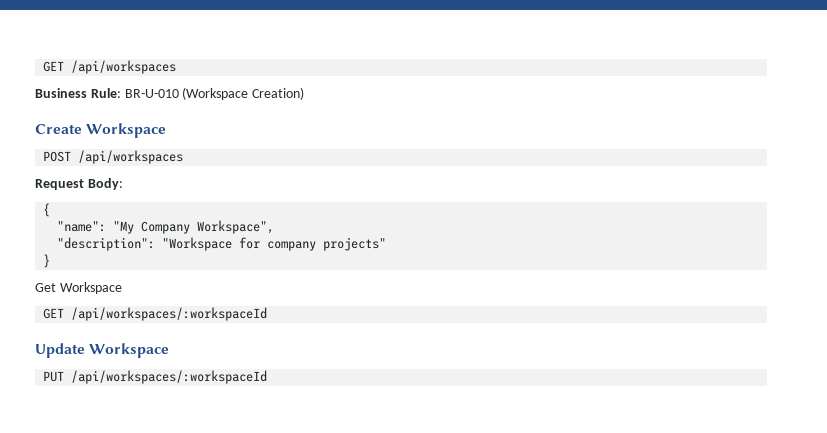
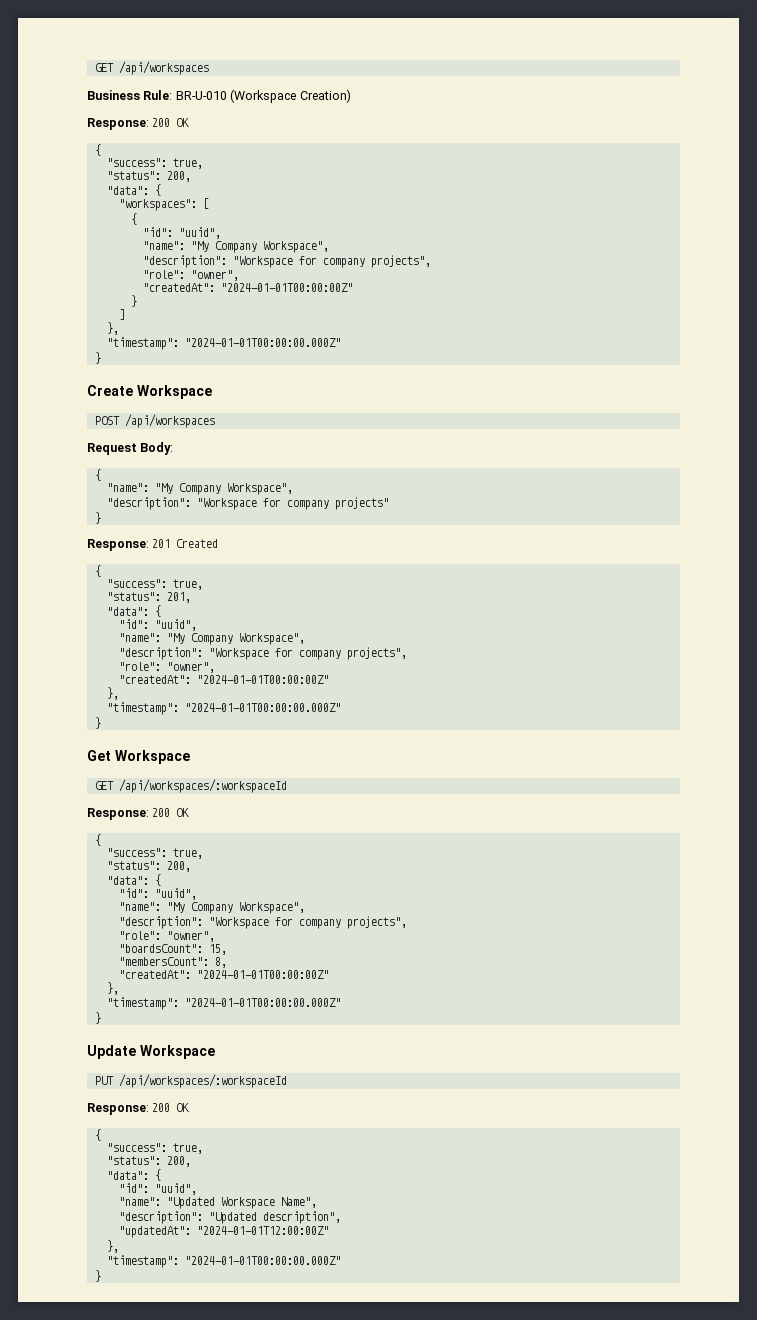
(305, 93) none -> [87,118,190,130] [94,144,101,156] [106,158,203,169] [106,171,191,182] [106,184,161,196] [118,198,209,211] [130,213,137,225] [142,227,221,239] [142,241,329,253] [142,255,431,268] [142,270,239,281] [142,283,353,292] [130,295,137,307] [118,309,125,320] [106,322,119,335] [106,337,341,350] [94,352,101,364] // Response: 200 OK // { // "success": true, // "status": 200, // "data": { // "workspaces": [ // { // "id": "uuid", // "name": "My Company Workspace", // "description": "Workspace for company projects", // "role": "owner", // "createdAt": "2024-01-01T00:00:00Z" // } // ] // }, // "timestamp": "2024-01-01T00:00:00.000Z" // }
[35,282,122,294] [43,307,268,321] [35,343,170,358] [43,370,268,384] Get Workspace // GET /api/workspaces/:workspaceId // Update Workspace // PUT /api/workspaces/:workspaceId -> [87,539,219,551] [94,565,101,577] [106,579,203,590] [106,592,191,603] [106,605,161,617] [118,619,197,631] [118,633,305,645] [118,647,407,660] [118,662,215,673] [118,675,329,684] [106,687,119,700] [106,702,341,715] [94,717,101,729] [87,750,190,764] [94,779,287,793] [87,808,190,820] [94,834,101,846] [106,848,203,859] [106,861,191,872] [106,874,161,886] [118,888,197,900] [118,902,305,914] [118,916,407,929] [118,931,215,942] [118,944,227,955] [118,957,227,968] [118,970,329,979] [106,982,119,995] [106,997,341,1010] [94,1012,101,1024] [87,1045,215,1059] [94,1074,287,1088] [87,1103,190,1115] [94,1129,101,1141] [106,1143,203,1154] [106,1156,191,1167] [106,1169,161,1181] [118,1183,197,1195] [118,1197,317,1209] [118,1211,341,1224] [118,1226,329,1238] [106,1240,119,1253] [106,1255,341,1268] [94,1270,101,1282] Response: 201 Created // { // "success": true, // "status": 201, // "data": { // "id": "uuid", // "name": "My Company Workspace", // "description": "Workspace for company projects", // "role": "owner", // "createdAt": "2024-01-01T00:00:00Z" // }, // "timestamp": "2024-01-01T00:00:00.000Z" // } // Get Workspace // GET /api/workspaces/:workspaceId // Response: 200 OK // { // "success": true, // "status": 200, // "data": { // "id": "uuid", // "name": "My Company Workspace", // "description": "Workspace for company projects", // "role": "owner", // "boardsCount": 15, // "membersCount": 8, // "createdAt": "2024-01-01T00:00:00Z" // }, // "timestamp": "2024-01-01T00:00:00.000Z" // } // Update Workspace // PUT /api/workspaces/:workspaceId // Response: 200 OK // { // "success": true, // "status": 200, // "data": { // "id": "uuid", // "name": "Updated Workspace Name", // "description": "Updated description", // "updatedAt": "2024-01-01T12:00:00Z" // }, // "timestamp": "2024-01-01T00:00:00.000Z" // }

